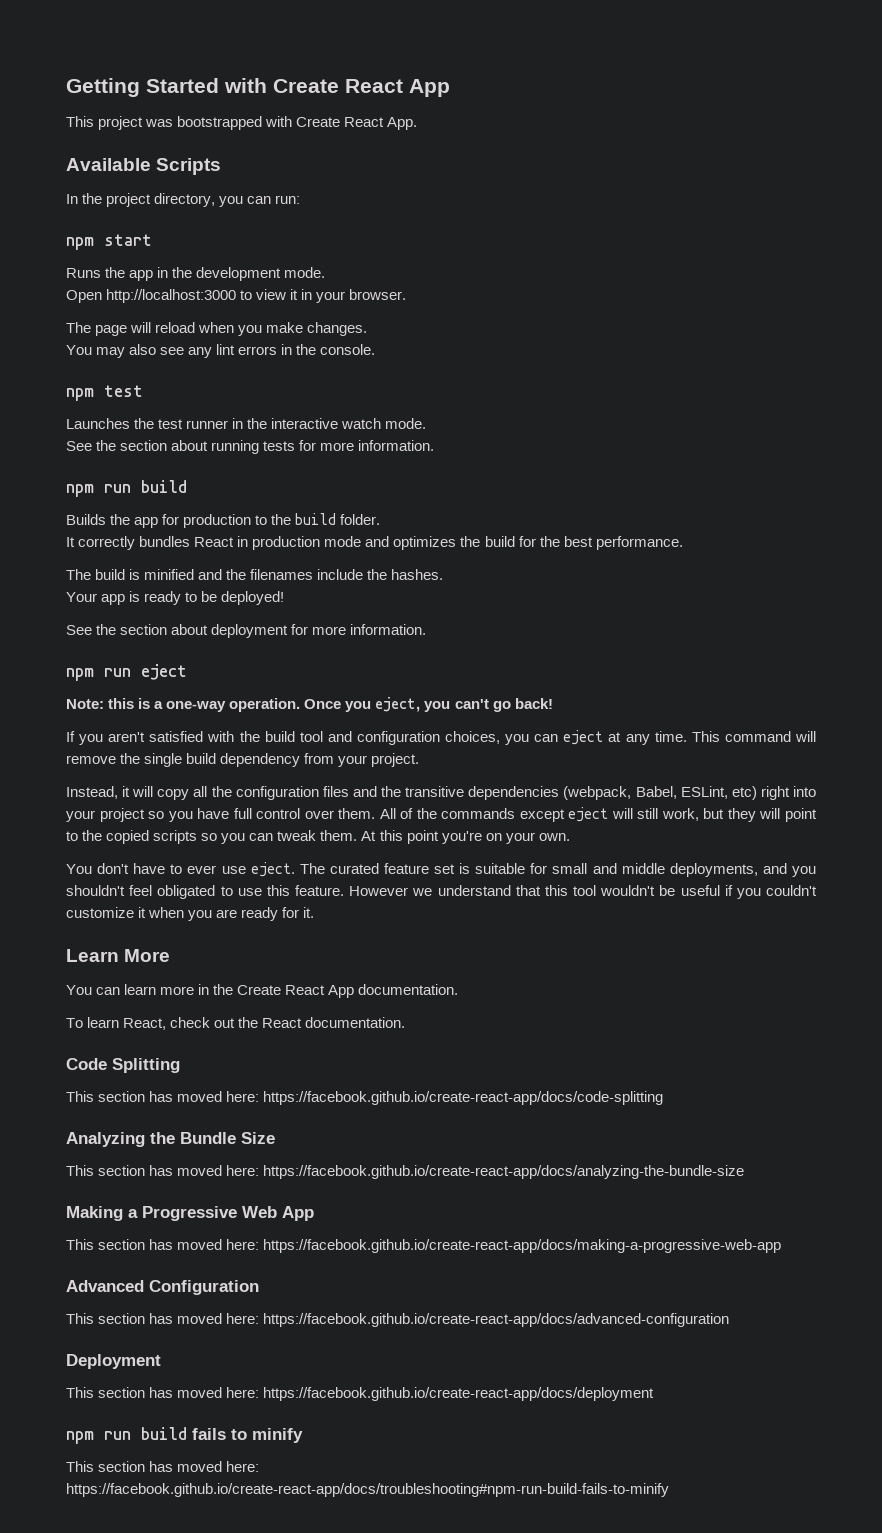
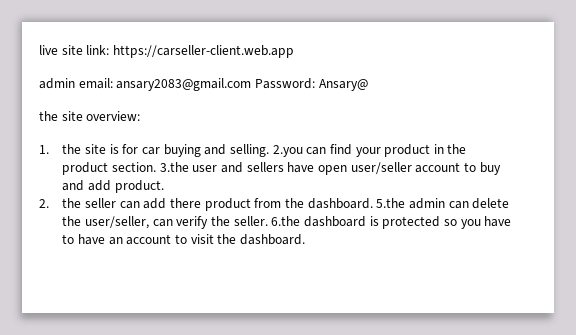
[66,78,450,97] [66,116,418,130] [66,158,222,175] [66,193,301,207] [66,234,152,250] [66,267,326,281] [66,289,407,303] [66,322,368,336] [66,344,376,358] [66,385,143,401] [66,418,427,429] [66,440,435,454] [66,480,187,497] [66,513,381,528] [66,536,683,550] [66,569,444,580] [66,591,285,605] [66,624,427,638] [66,664,187,681] [66,697,553,712] [66,730,817,745] [66,753,420,767] [66,786,817,800] [66,807,817,822] [66,830,570,844] [66,862,817,877] [66,885,817,899] [66,907,315,921] [66,949,171,962] [66,984,459,998] [66,1017,406,1030] [66,1058,180,1073] [66,1091,664,1105] [66,1132,275,1147] [66,1165,745,1179] [66,1206,314,1221] [66,1239,782,1253] [66,1280,259,1295] [66,1313,730,1327] [66,1354,161,1369] [66,1387,655,1401] [66,1427,303,1444] [66,1461,260,1472] [66,1483,669,1497] Getting Started with Create React App // This project was bootstrapped with Create React App. // Available Scripts // In the project directory, you can run: // npm start // Runs the app in the development mode. // Open http://localhost:3000 to view it in your browser. // The page will reload when you make changes. // You may also see any lint errors in the console. // npm test // Launches the test runner in the interactive watch mode. // See the section about running tests for more information. // npm run build // Builds the app for production to the build folder. // It correctly bundles React in production mode and optimizes the build for the best performance. // The build is minified and the filenames include the hashes. // Your app is ready to be deployed! // See the section about deployment for more information. // npm run eject // Note: this is a one-way operation. Once you eject, you can't go back! // If you aren't satisfied with the build tool and configuration choices, you can eject at any time. This command will remove the single build dependency from your project. // Instead, it will copy all the configuration files and the transitive dependencies (webpack, Babel, ESLint, etc) right into your project so you have full control over them. All of the commands except eject will still work, but they will point to the copied scripts so you can tweak them. At this point you're on your own. // You don't have to ever use eject. The curated feature set is suitable for small and middle deployments, and you shouldn't feel obligated to use this feature. However we understand that this tool wouldn't be useful if you couldn't customize it when you are ready for it. // Learn More // You can learn more in the Create React App documentation. // To learn React, check out the React documentation. // Code Splitting // This section has moved here: https://facebook.github.io/create-react-app/docs/code-splitting // Analyzing the Bundle Size // This section has moved here: https://facebook.github.io/create-react-app/docs/analyzing-the-bundle-size // Making a Progressive Web App // This section has moved here: https://facebook.github.io/create-react-app/docs/making-a-progressive-web-app // Advanced Configuration // This section has moved here: https://facebook.github.io/create-react-app/docs/advanced-configuration // Deployment // This section has moved here: https://facebook.github.io/create-react-app/docs/deployment // npm run build fails to minify // This section has moved here: https://facebook.github.io/create-react-app/docs/troubleshooting#npm-run-build-fails-to-minify -> [39,45,294,58] [39,78,368,91] [39,111,141,121] [39,144,467,157] [62,162,501,175] [62,180,164,193] [39,198,510,211] [62,216,512,229] [62,234,305,245] live site link: https://carseller-client.web.app // admin email: ansary2083@gmail.com Password: Ansary@ // the site overview: // 1. the site is for car buying and selling. 2.you can find your product in the product section. 3.the user and sellers have open user/seller account to buy and add product. // 2. the seller can add there product from the dashboard. 5.the admin can delete the user/seller, can verify the seller. 6.the dashboard is protected so you have to have an account to visit the dashboard.

